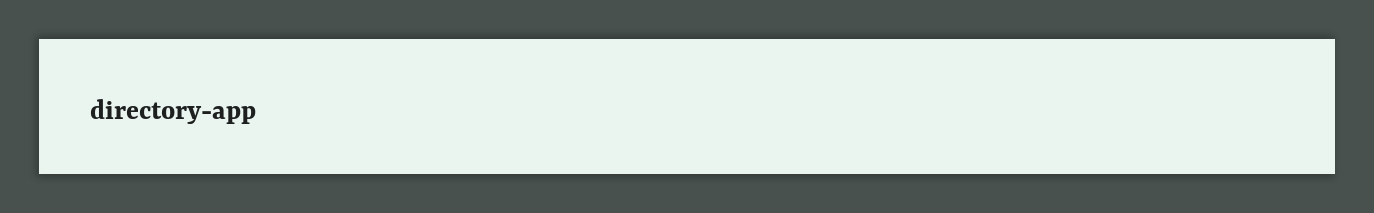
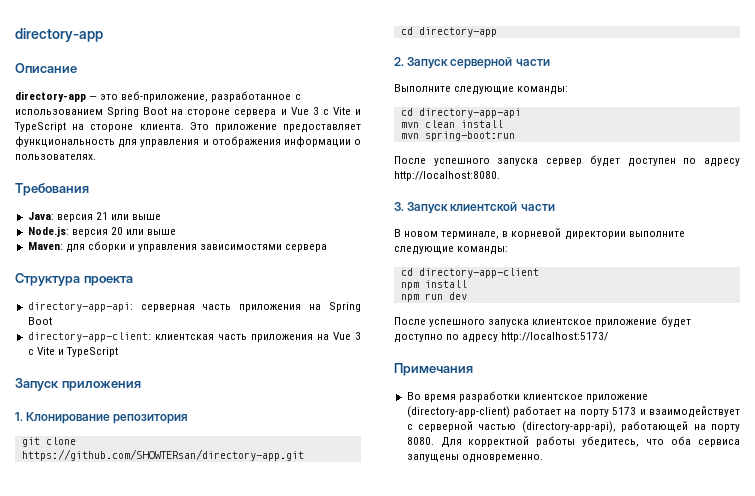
[90,99,256,124] directory-app -> [15,28,103,42] [15,63,77,73] [15,91,301,102] [15,107,361,117] [14,122,361,133] [15,136,361,148] [15,154,96,160] [15,183,89,196] [27,212,162,222] [27,226,177,237] [27,241,328,253] [15,273,133,286] [27,302,361,312] [27,317,52,325] [27,332,362,342] [27,347,118,357] [15,378,141,391] [15,412,189,424] [21,437,76,447] [21,449,304,461] [400,27,497,37] [394,57,550,69] [394,84,569,95] [400,108,521,118] [400,120,503,128] [400,131,515,141] [394,155,740,167] [394,171,500,181] [394,202,555,214] [394,228,685,240] [394,246,509,255] [400,268,539,278] [400,280,467,290] [400,292,467,302] [394,316,691,328] [394,332,609,343] [394,363,473,376] [406,391,649,402] [406,406,741,418] [406,421,740,433] [406,436,740,448] [406,454,543,463] directory-app // Описание // directory-app — это веб-приложение, разработанное с использованием Spring Boot на стороне сервера и Vue 3 с Vite и TypeScript на стороне клиента. Это приложение предоставляет функциональность для управления и отображения информации о пользователях. // Требования // Java: версия 21 или выше // Node.js: версия 20 или выше // Maven: для сборки и управления зависимостями сервера // Структура проекта // directory-app-api: серверная часть приложения на Spring Boot // directory-app-client: клиентская часть приложения на Vue 3 с Vite и TypeScript // Запуск приложения // 1. Клонирование репозитория // git clone https://github.com/SHOWTERsan/directory-app.git // cd directory-app // 2. Запуск серверной части // Выполните следующие команды: // cd directory-app-api // mvn clean install // mvn spring-boot:run // После успешного запуска сервер будет доступен по адресу http://localhost:8080. // 3. Запуск клиентской части // В новом терминале, в корневой директории выполните следующие команды: // cd directory-app-client // npm install // npm run dev // После успешного запуска клиентское приложение будет доступно по адресу http://localhost:5173/ // Примечания // Во время разработки клиентское приложение (directory-app-client) работает на порту 5173 и взаимодействует с серверной частью (directory-app-api), работающей на порту 8080. Для корректной работы убедитесь, что оба сервиса запущены одновременно.

